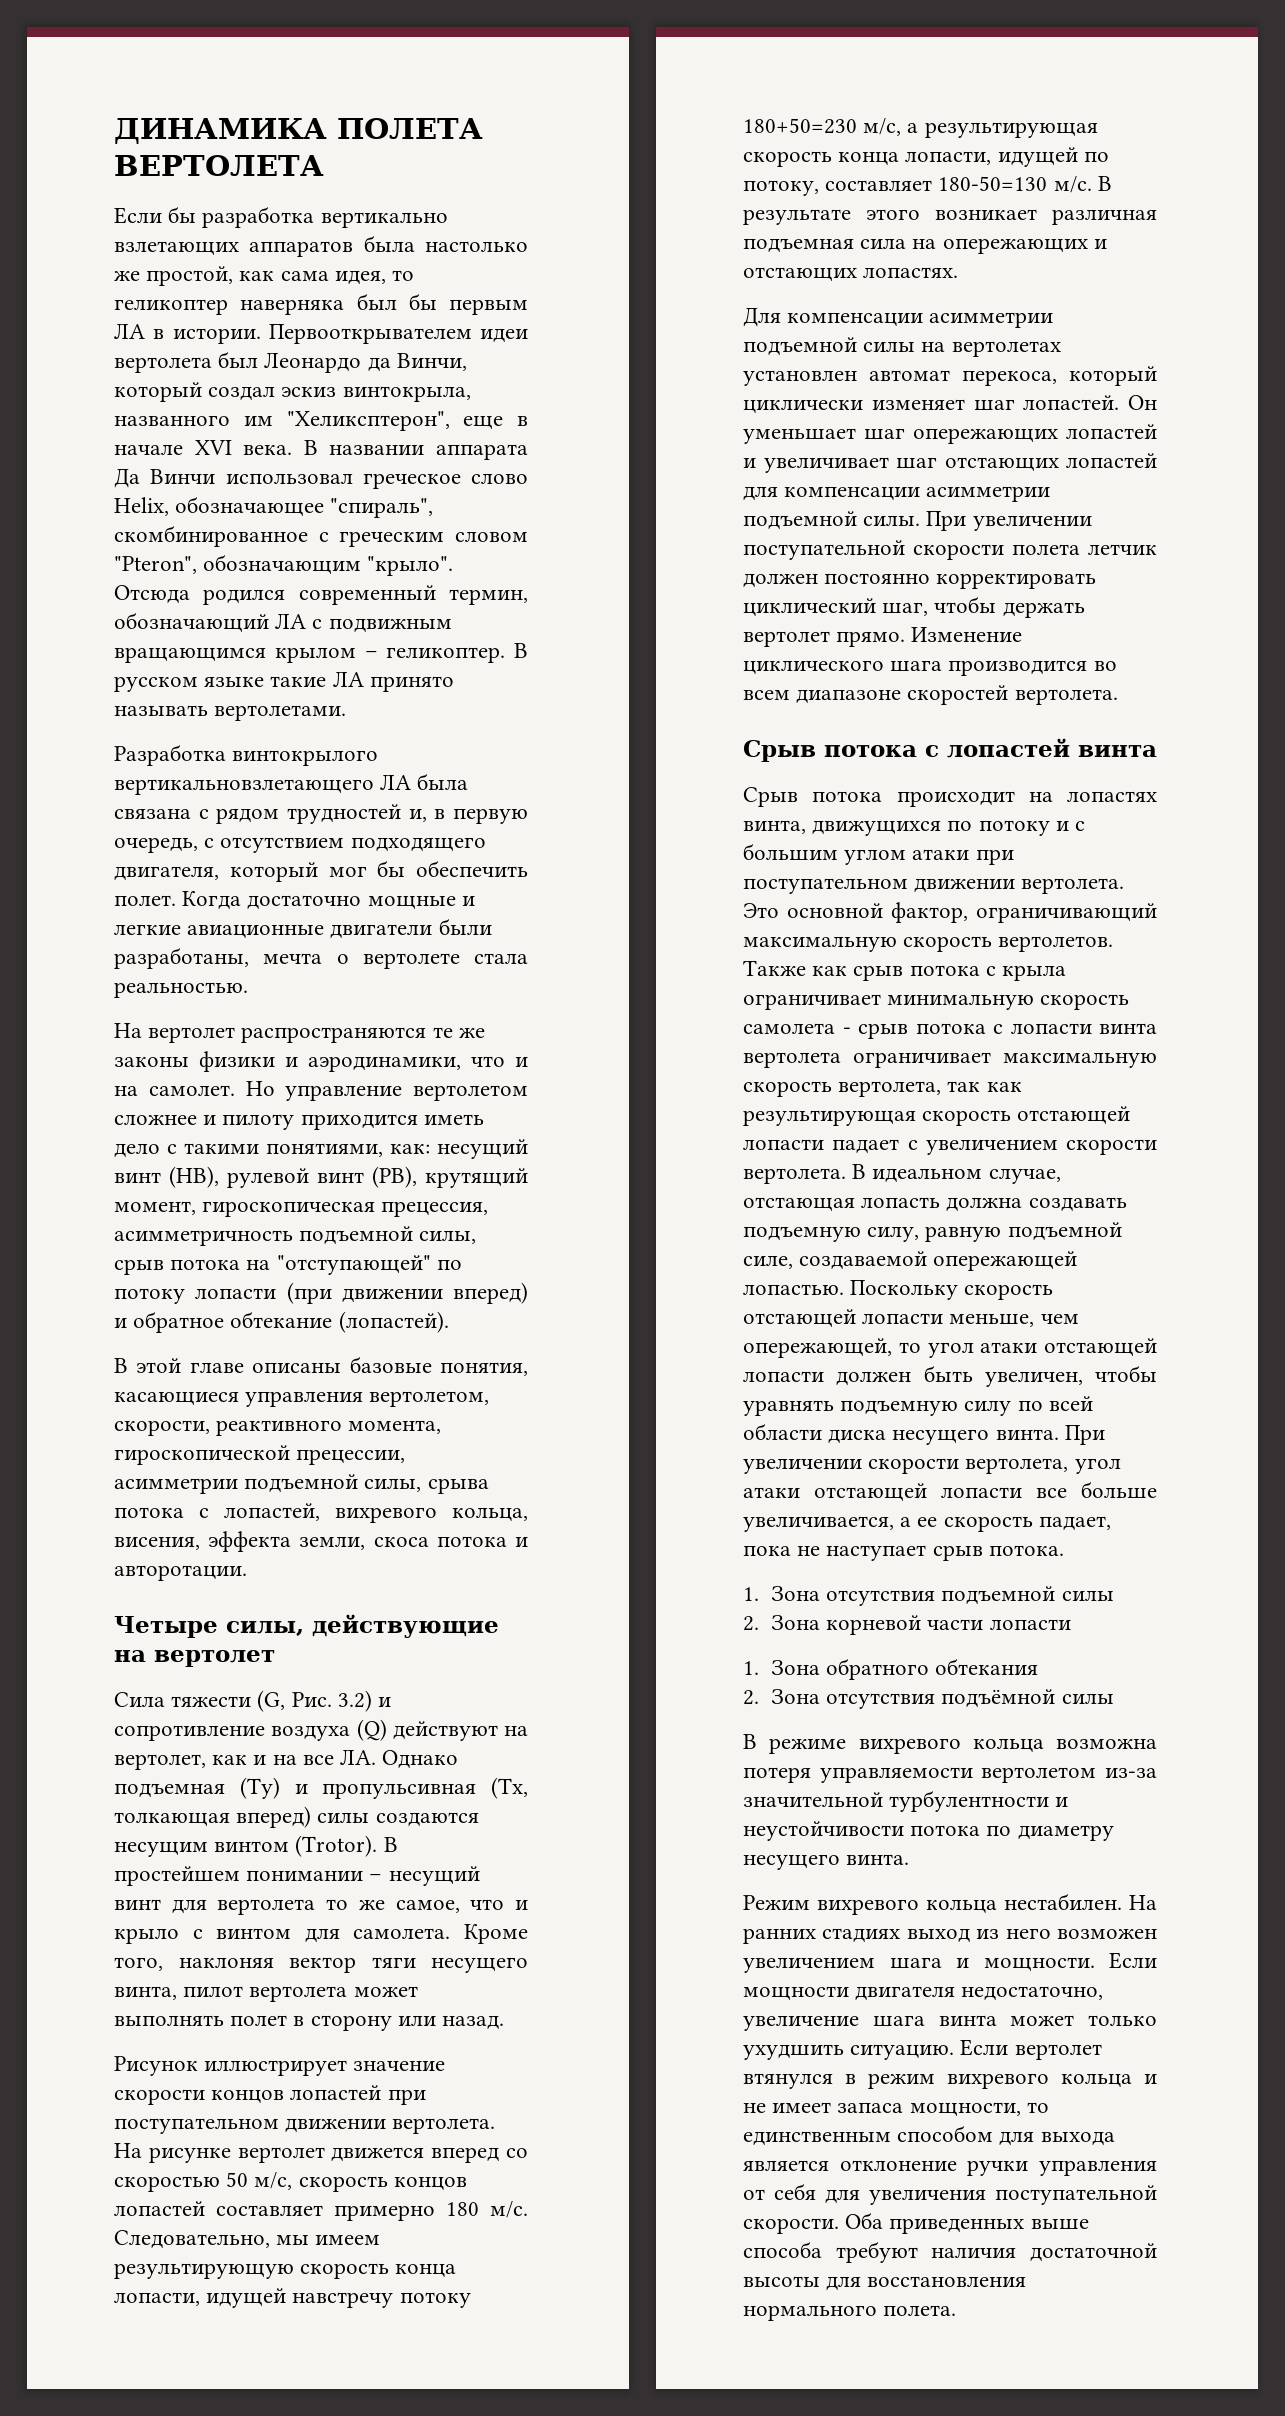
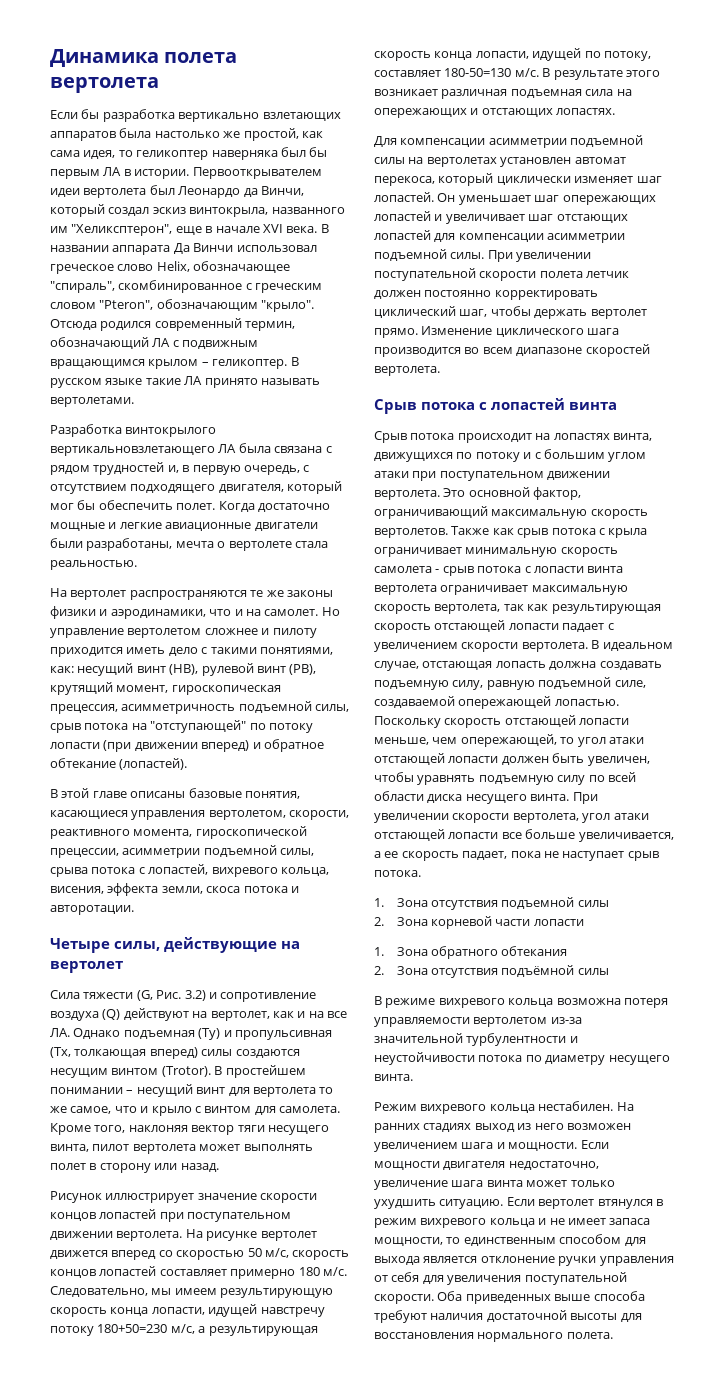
[114,118,483,144] [114,155,324,176] ДИНАМИКА ПОЛЕТА ВЕРТОЛЕТА -> [50,49,238,67] [50,77,159,93] Динамика полета вертолета

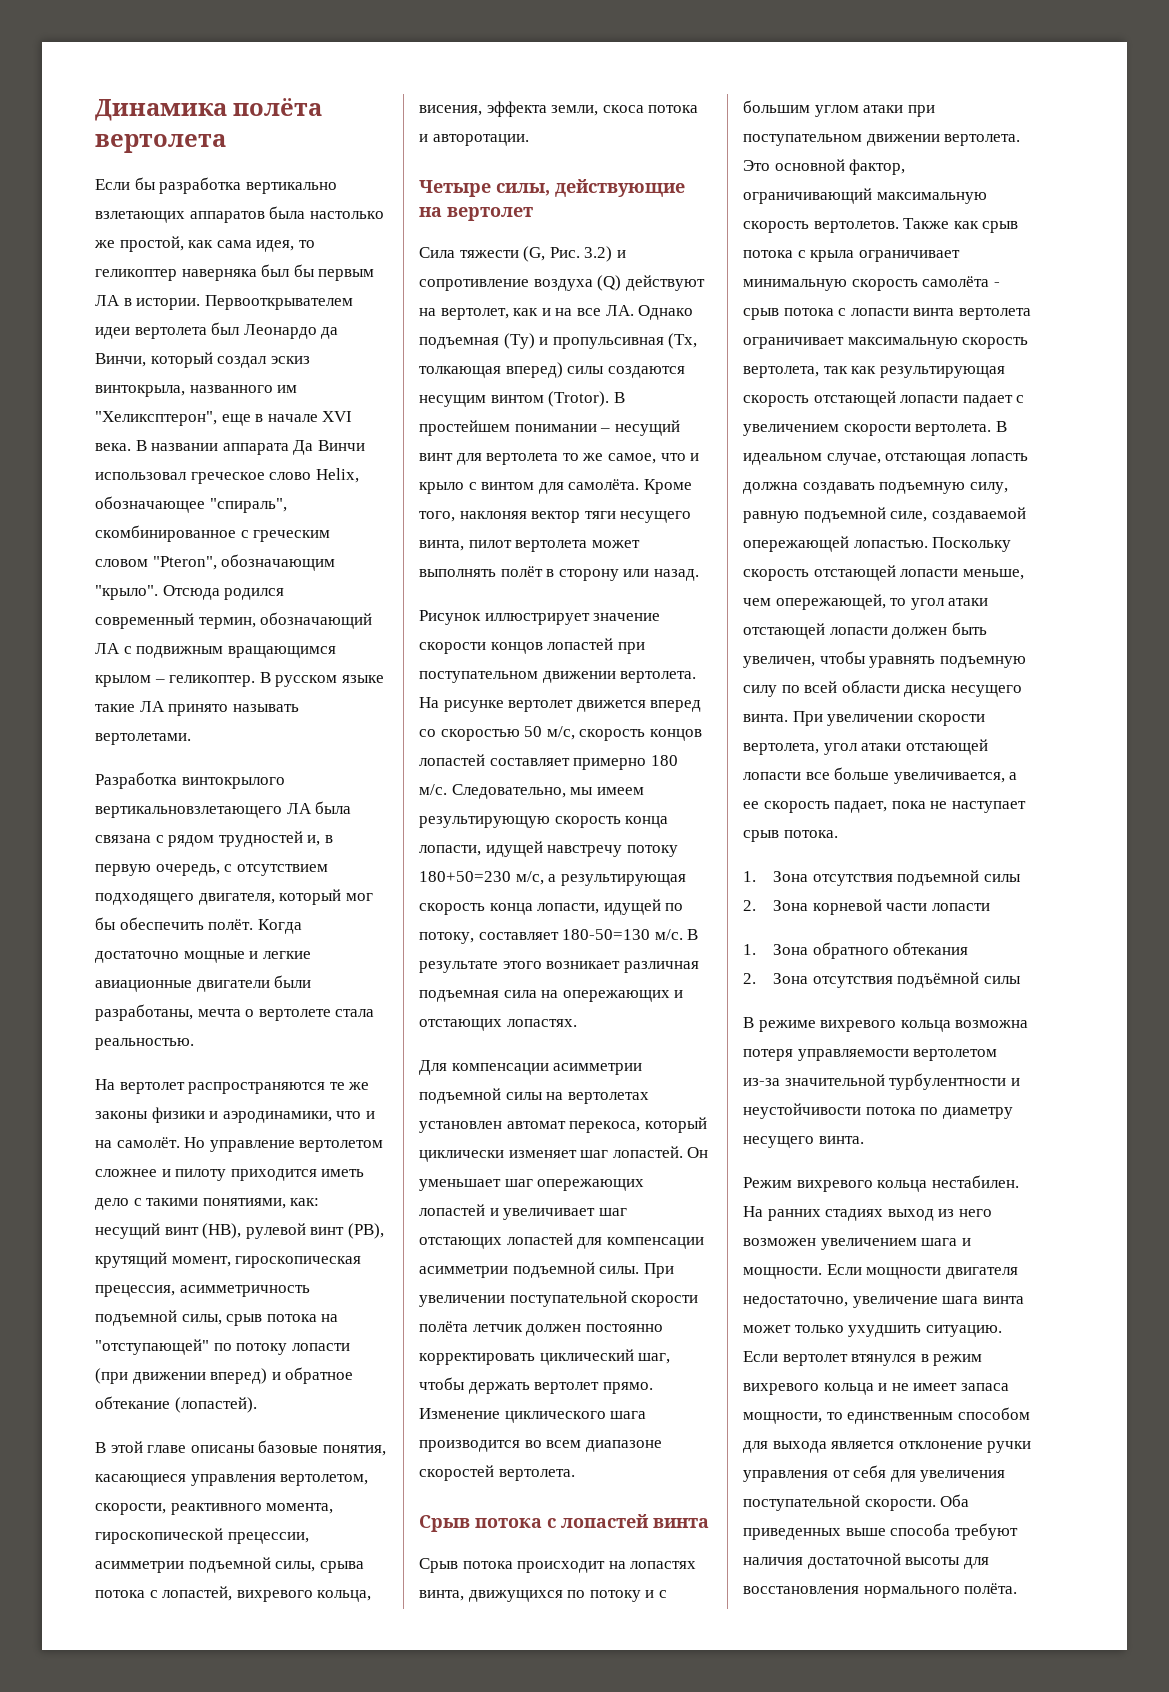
[164,52,238,63] полета -> [233,98,323,116] полёта
[176,503,216,510] полет. -> [208,919,254,930] полёт.
[264,609,319,616] самолет. -> [116,1137,180,1148] самолёт.
[279,1106,340,1113] самолета. -> [568,479,640,490] самолёта.
[50,1163,86,1170] полет -> [500,566,543,577] полёт
[539,271,583,278] полета -> [419,1321,468,1332] полёта
[374,566,432,573] самолета -> [922,276,990,287] самолёта
[566,1332,613,1339] полета. -> [964,1583,1018,1594] полёта.

